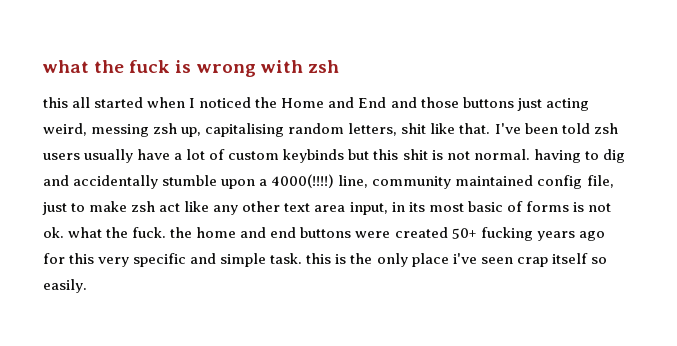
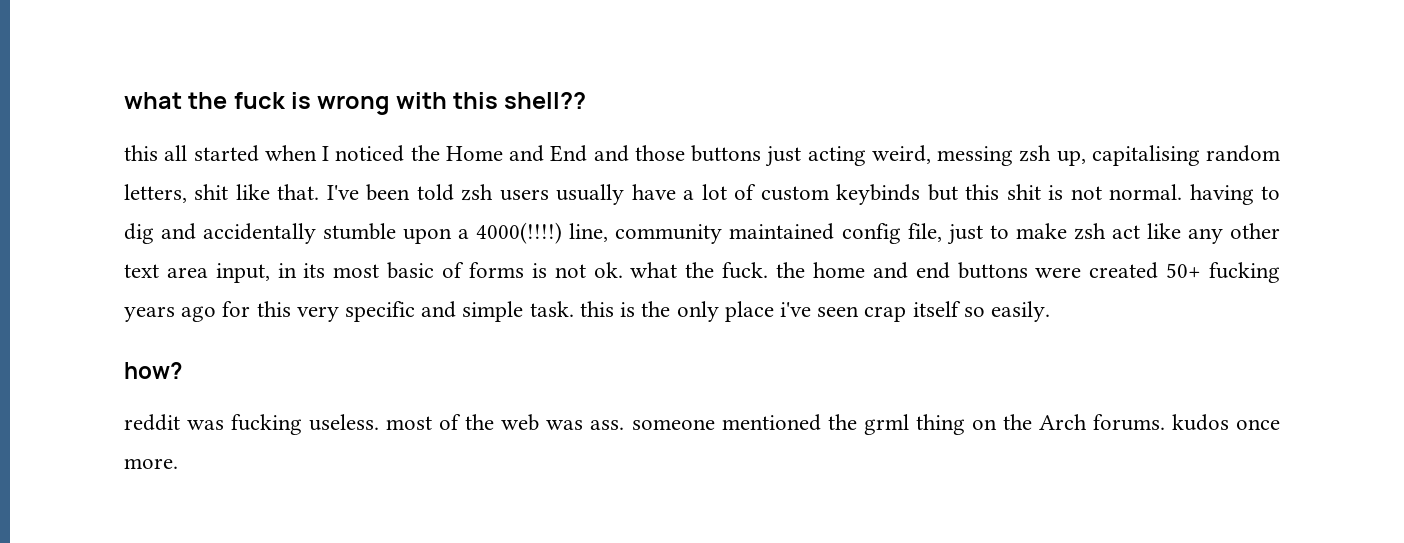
[307,60,339,73] zsh -> [453,92,587,109] this shell??
(87, 286) none -> [124,362,182,379] [124,414,1280,435] [124,458,178,469] // how? // reddit was fucking useless. most of the web was ass. someone mentioned the grml thing on the Arch forums. kudos once more.

